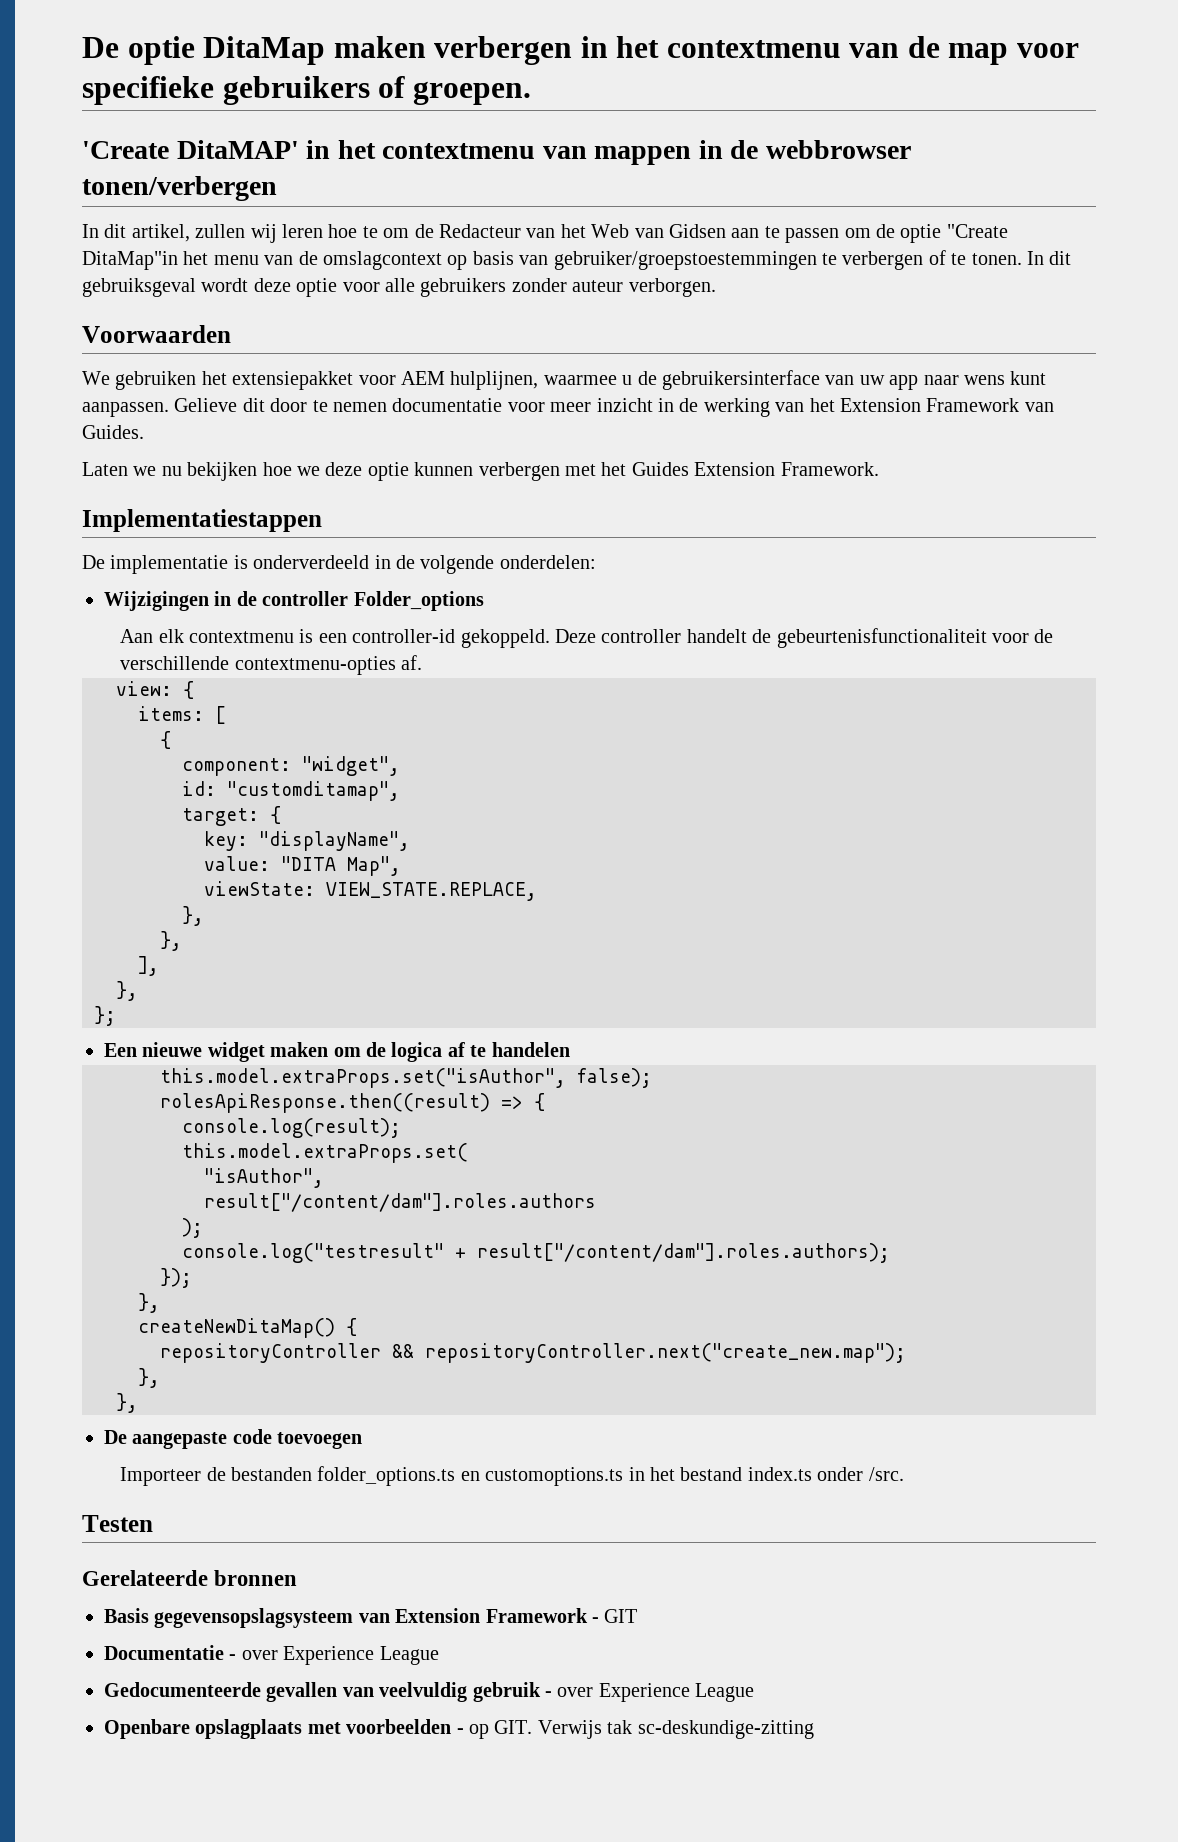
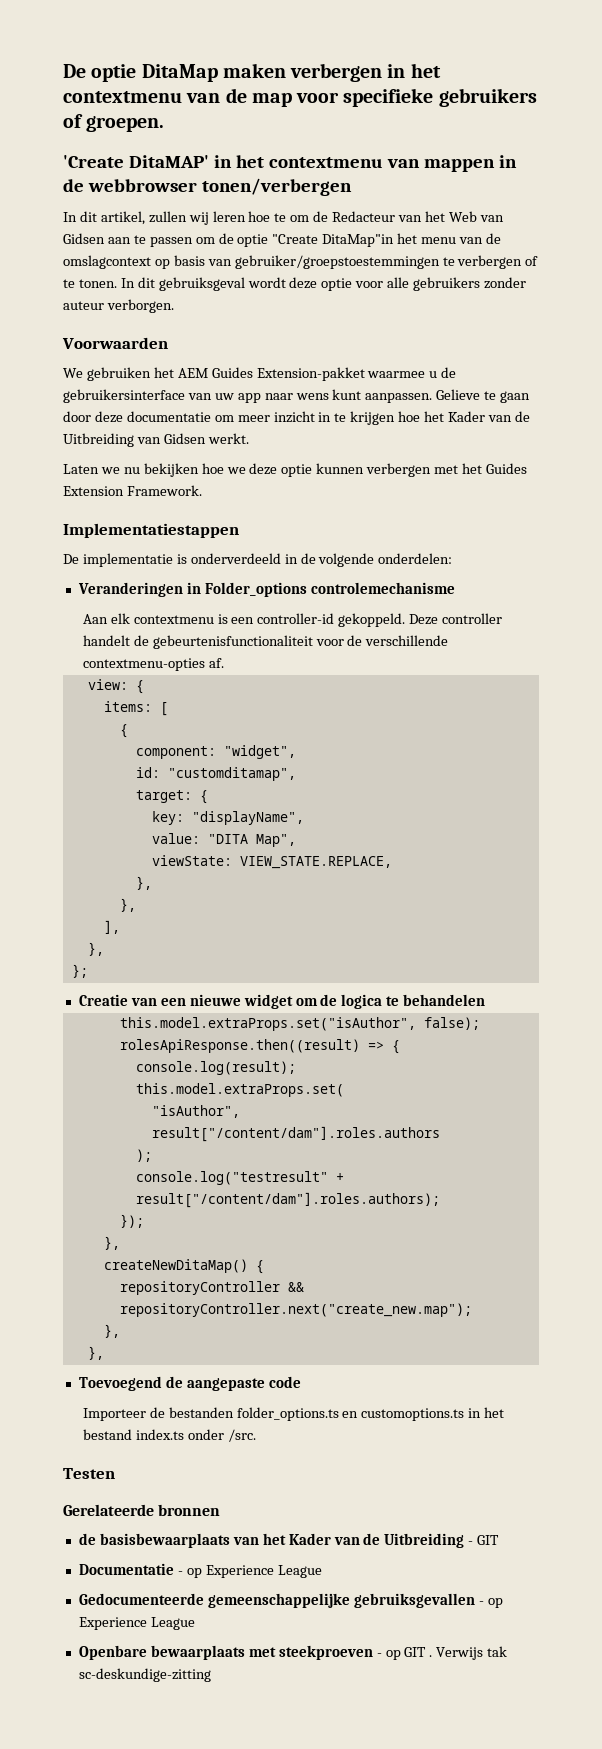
[232,371,539,390] extensiepakket voor AEM hulplijnen, -> [177,367,365,381] AEM Guides Extension-pakket
[242,398,1054,417] [82,425,144,439] dit door te nemen documentatie voor meer inzicht in de werking van het Extension Framework van Guides. -> [484,391,531,403] [63,411,530,425] [63,433,249,447] te gaan door deze documentatie om meer inzicht in te krijgen hoe het Kader van de Uitbreiding van Gidsen werkt.
[104,591,349,611] Wijzigingen in de controller -> [77,582,201,597] Veranderingen in
(484, 601) none -> [310,582,455,594] controlemechanisme
[104,1043,137,1057] Een -> [78,994,186,1006] Creatie van een
[270,1042,329,1057] maken -> (293, 1001) none
[447,1042,570,1057] af te handelen -> [386,994,486,1006] te behandelen
[104,1430,127,1444] De -> [78,1376,183,1391] Toevoegend de
[277,1432,363,1449] toevoegen -> (301, 1382) none
[104,1608,588,1628] Basis gegevensopslagsysteem van Extension Framework -> [78,1533,465,1548] de basisbewaarplaats van het Kader van de Uitbreiding
[241,1650,278,1660] over -> [186,1568,202,1578] op
[266,1682,755,1702] [104,1719,533,1739] gevallen van veelvuldig gebruik - over Experience League // Openbare opslagplaats met voorbeelden - op GIT. -> [207,1593,503,1608] [78,1617,195,1630] [78,1645,433,1660] gemeenschappelijke gebruiksgevallen - op Experience League // Openbare bewaarplaats met steekproeven - op GIT .

